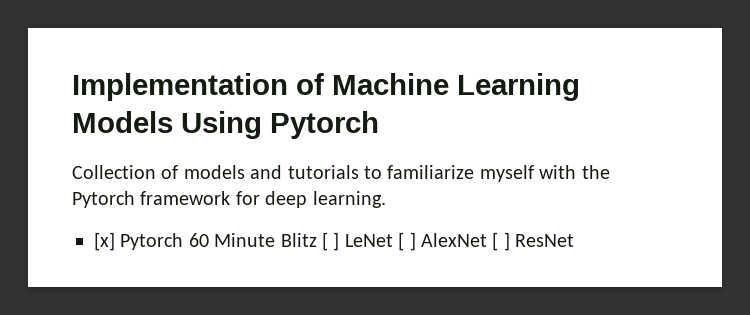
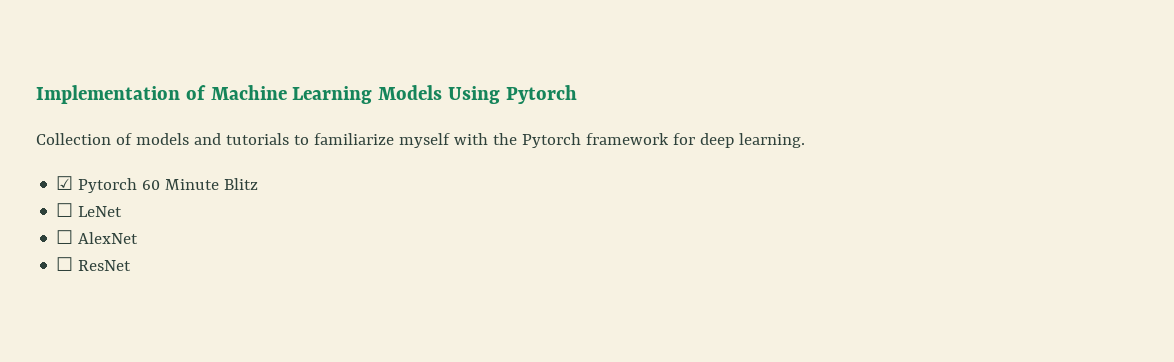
[94,232,115,251] [x] -> [56,176,74,190] ☑
[322,232,340,251] [ ] -> [56,203,74,217] // ☐
[398,232,416,251] [ ] -> [56,230,74,244] // ☐
[492,232,510,251] [ ] -> [56,257,74,271] // ☐

